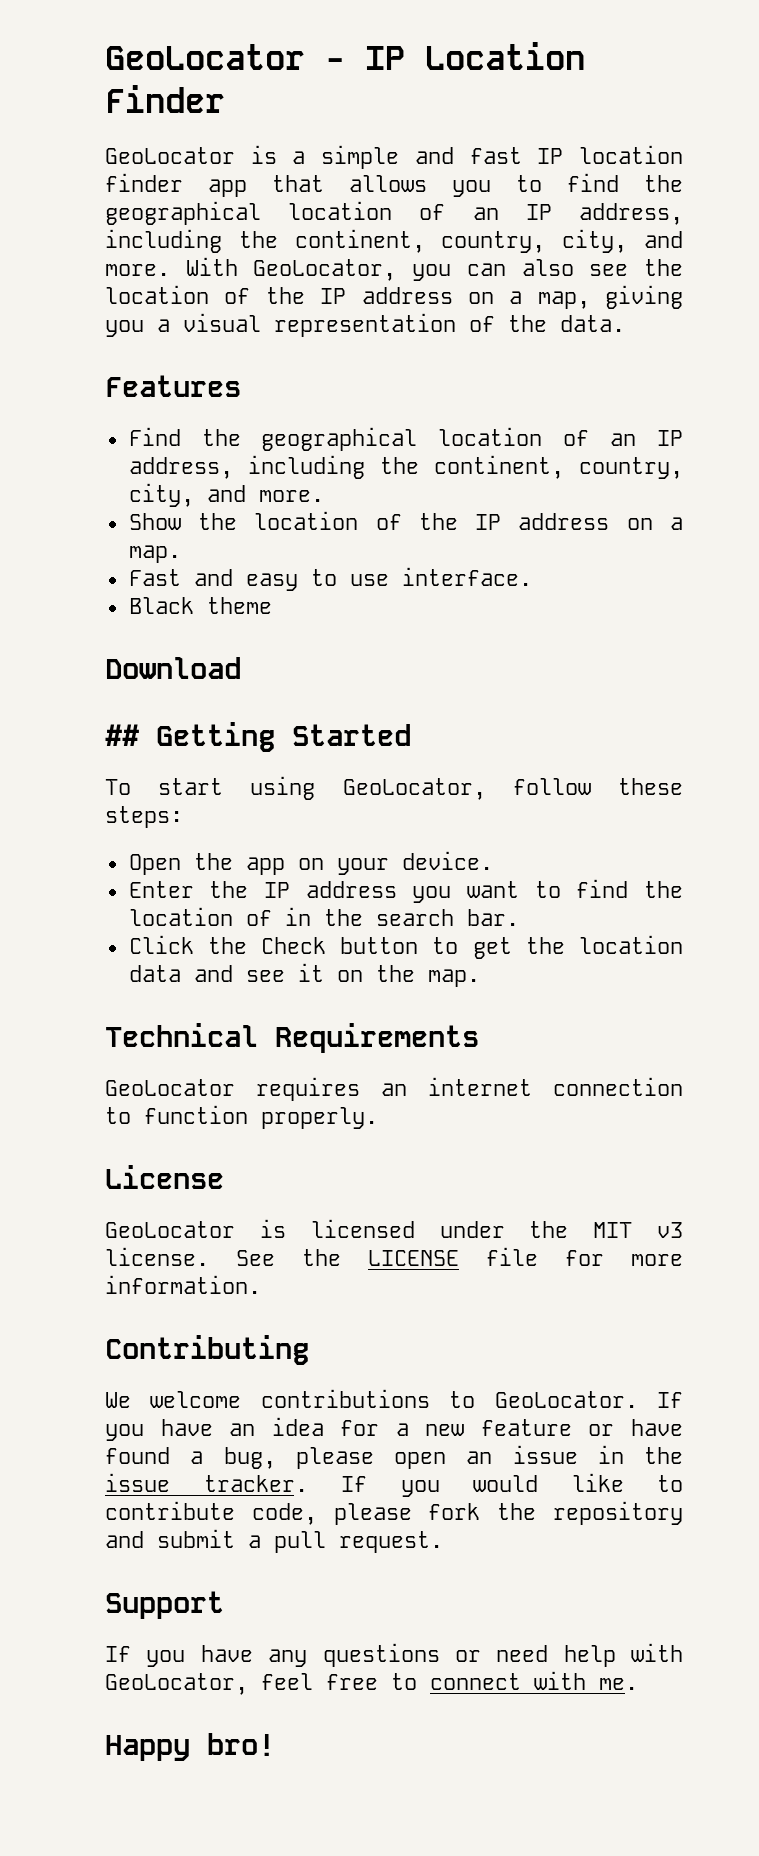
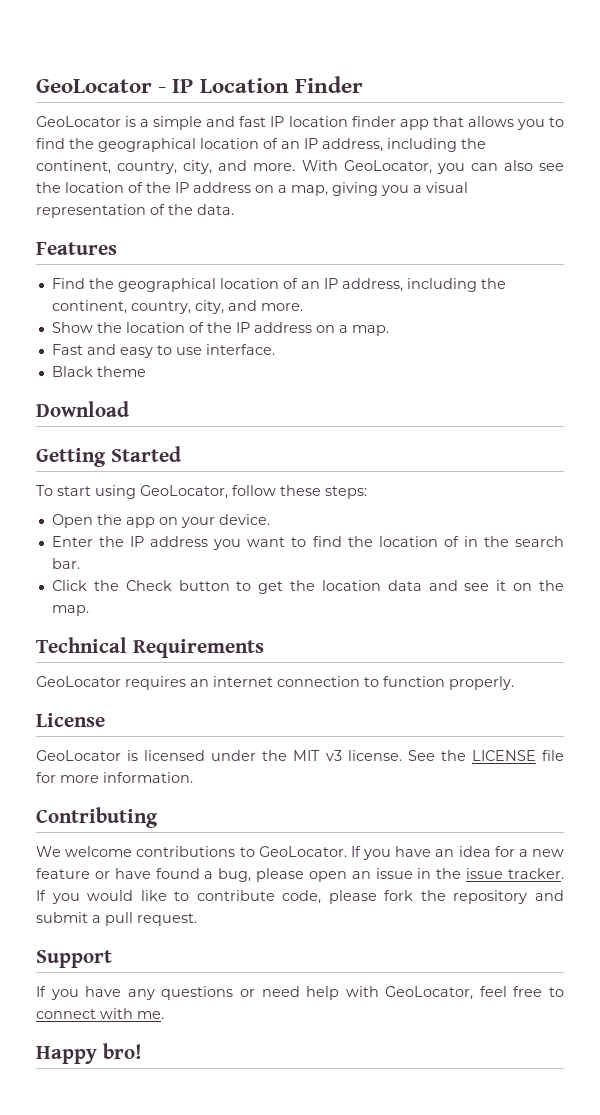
[105,724,139,746] ## -> (129, 409) none

